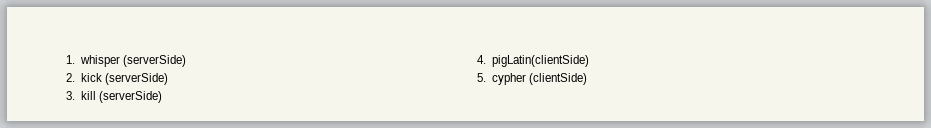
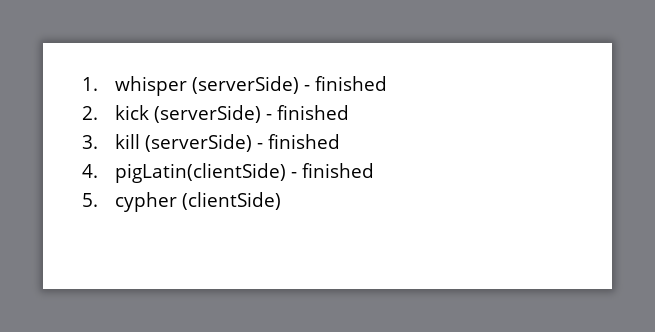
(187, 61) none -> [304,76,388,91] - finished
(169, 79) none -> [266,105,350,120] - finished
(163, 97) none -> [257,134,341,149] - finished
(590, 61) none -> [291,163,375,178] - finished

